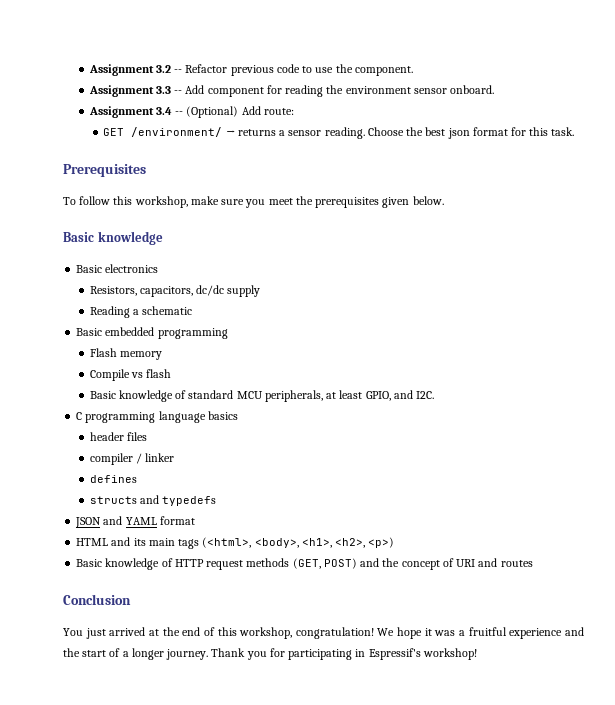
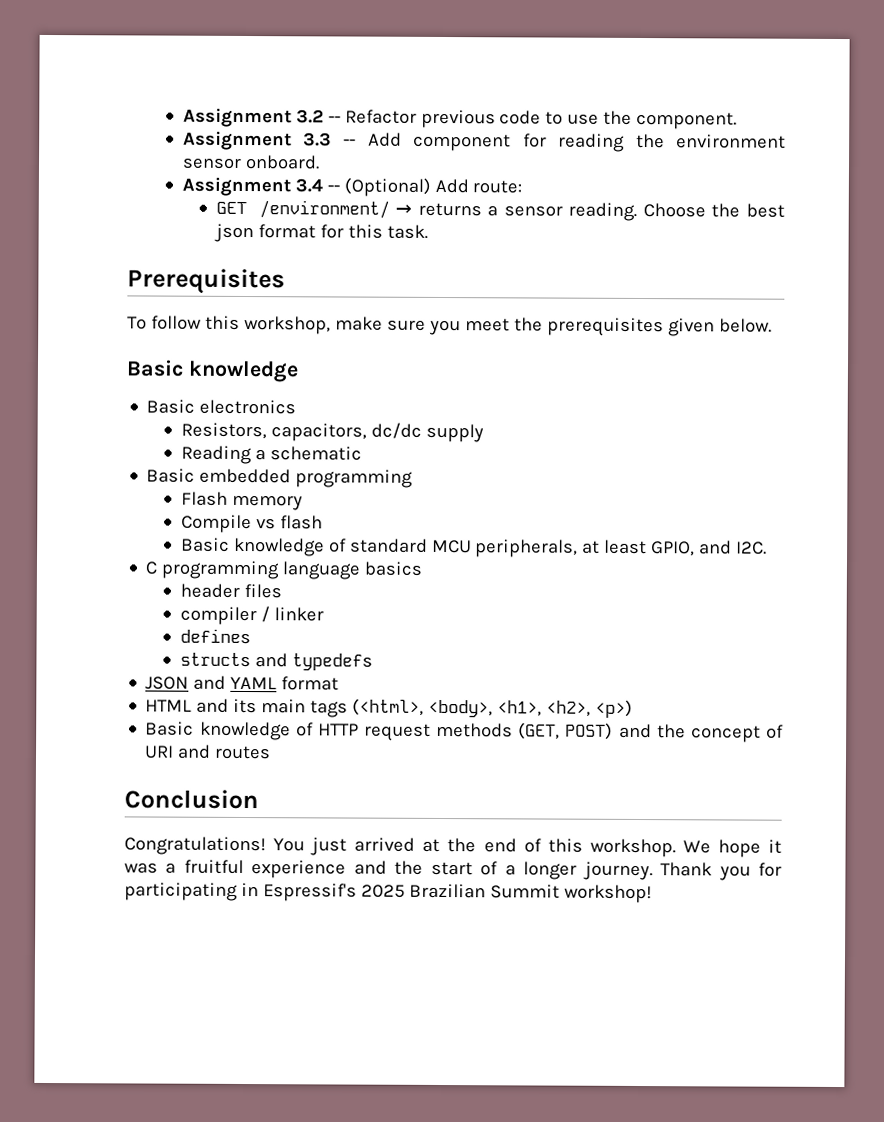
(131, 599) none -> [124,836,266,856] Congratulations!
[239,627,374,639] workshop, congratulation! -> [589,838,676,858] workshop.
(421, 654) none -> [360,883,560,899] 2025 Brazilian Summit

